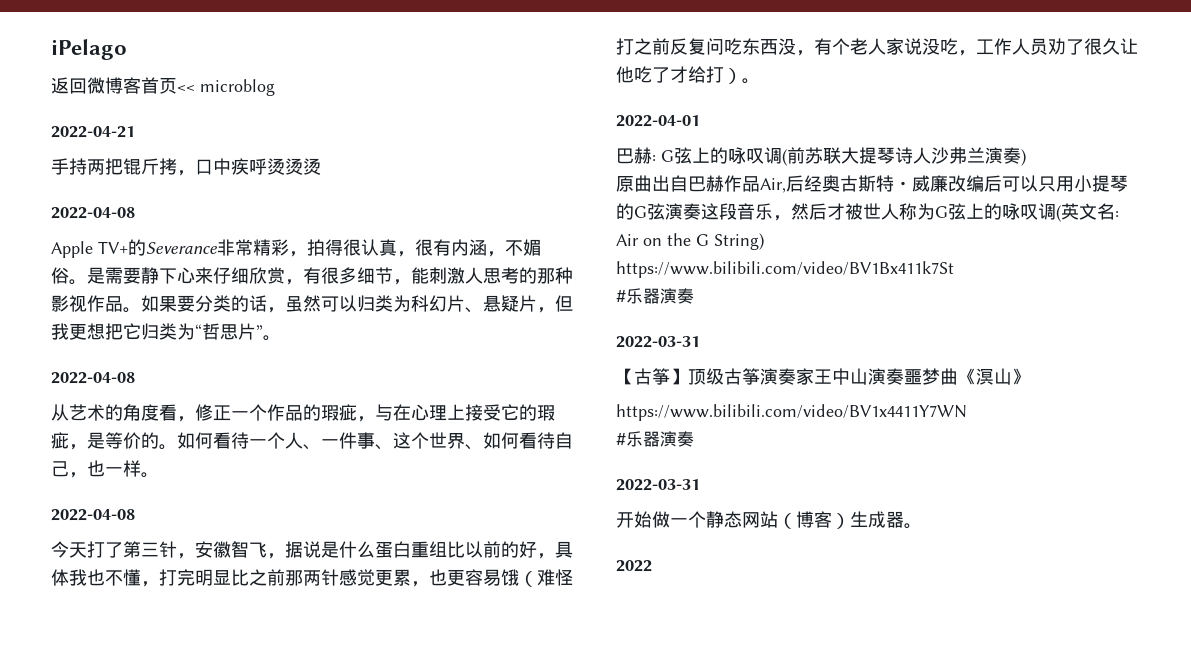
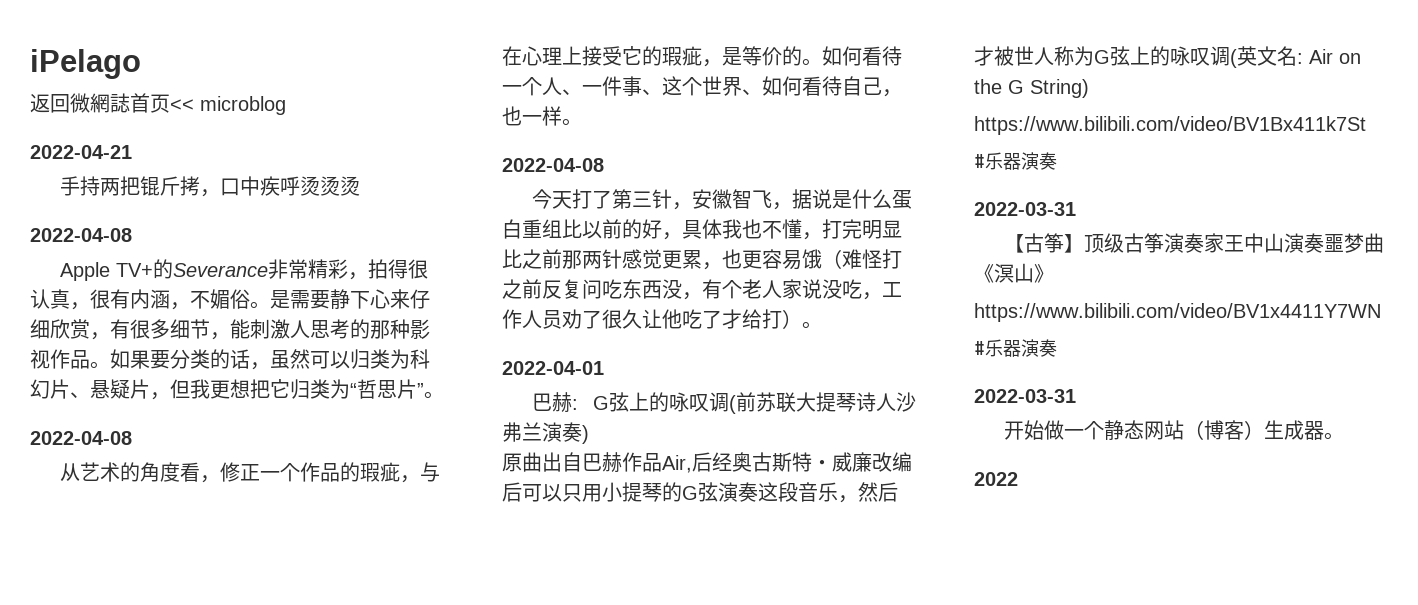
[105,77,141,94] 博客 -> [90,93,130,113] 網誌

